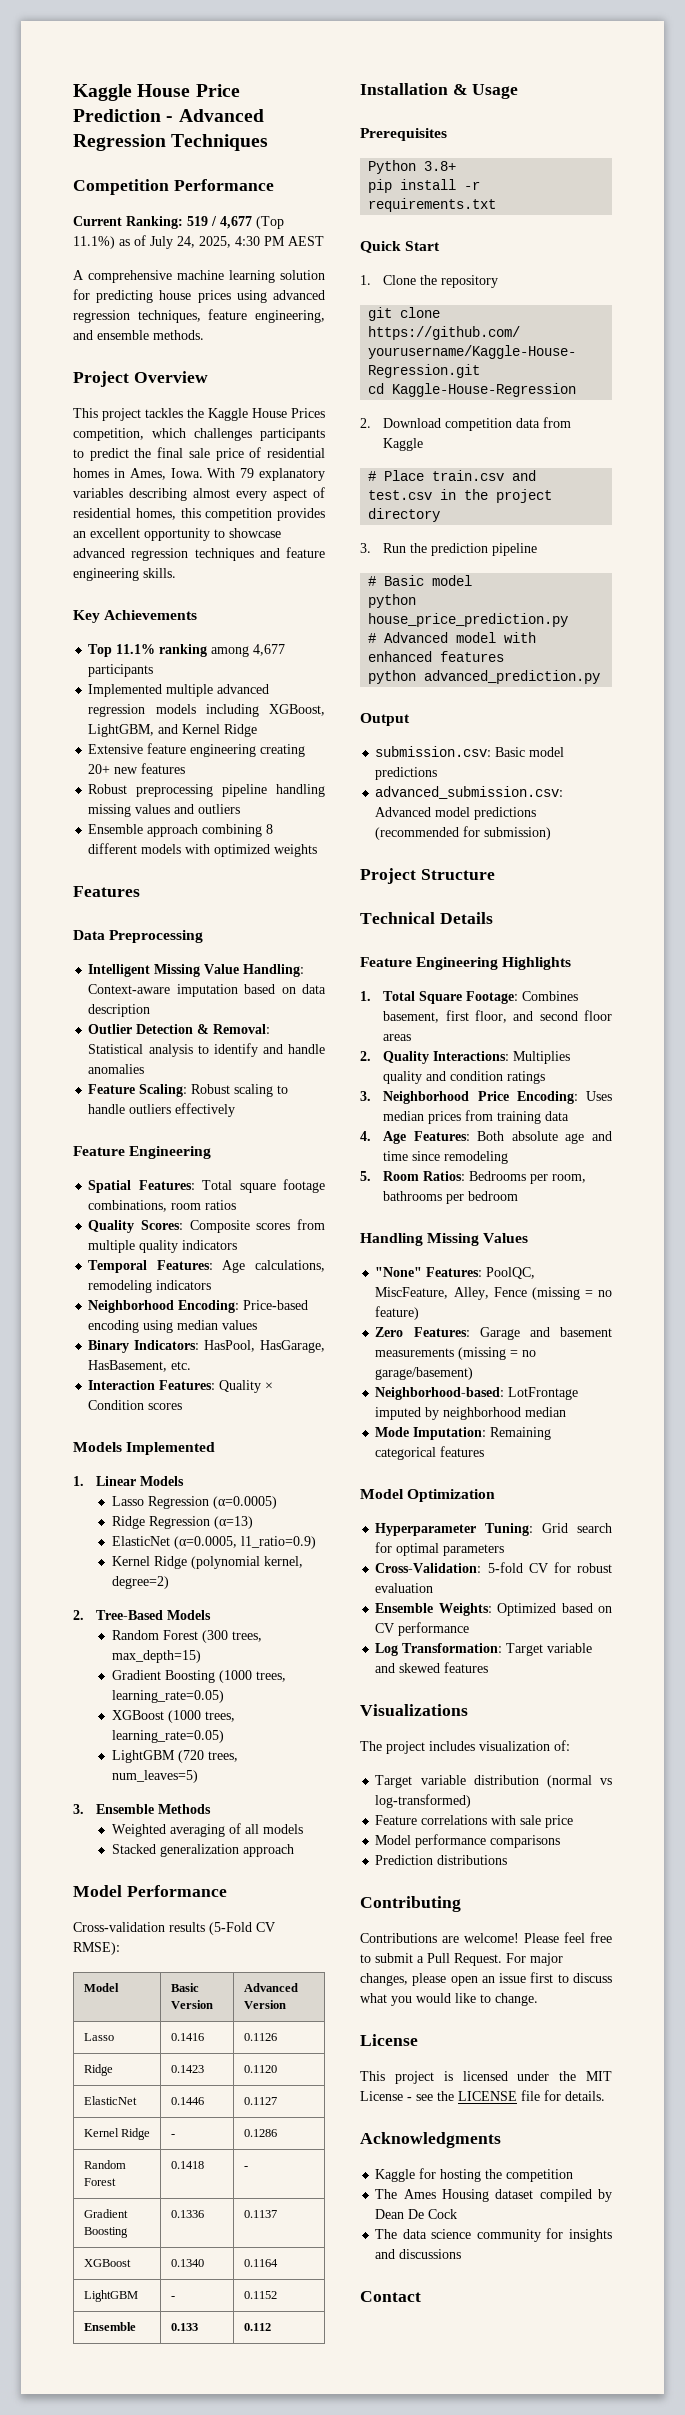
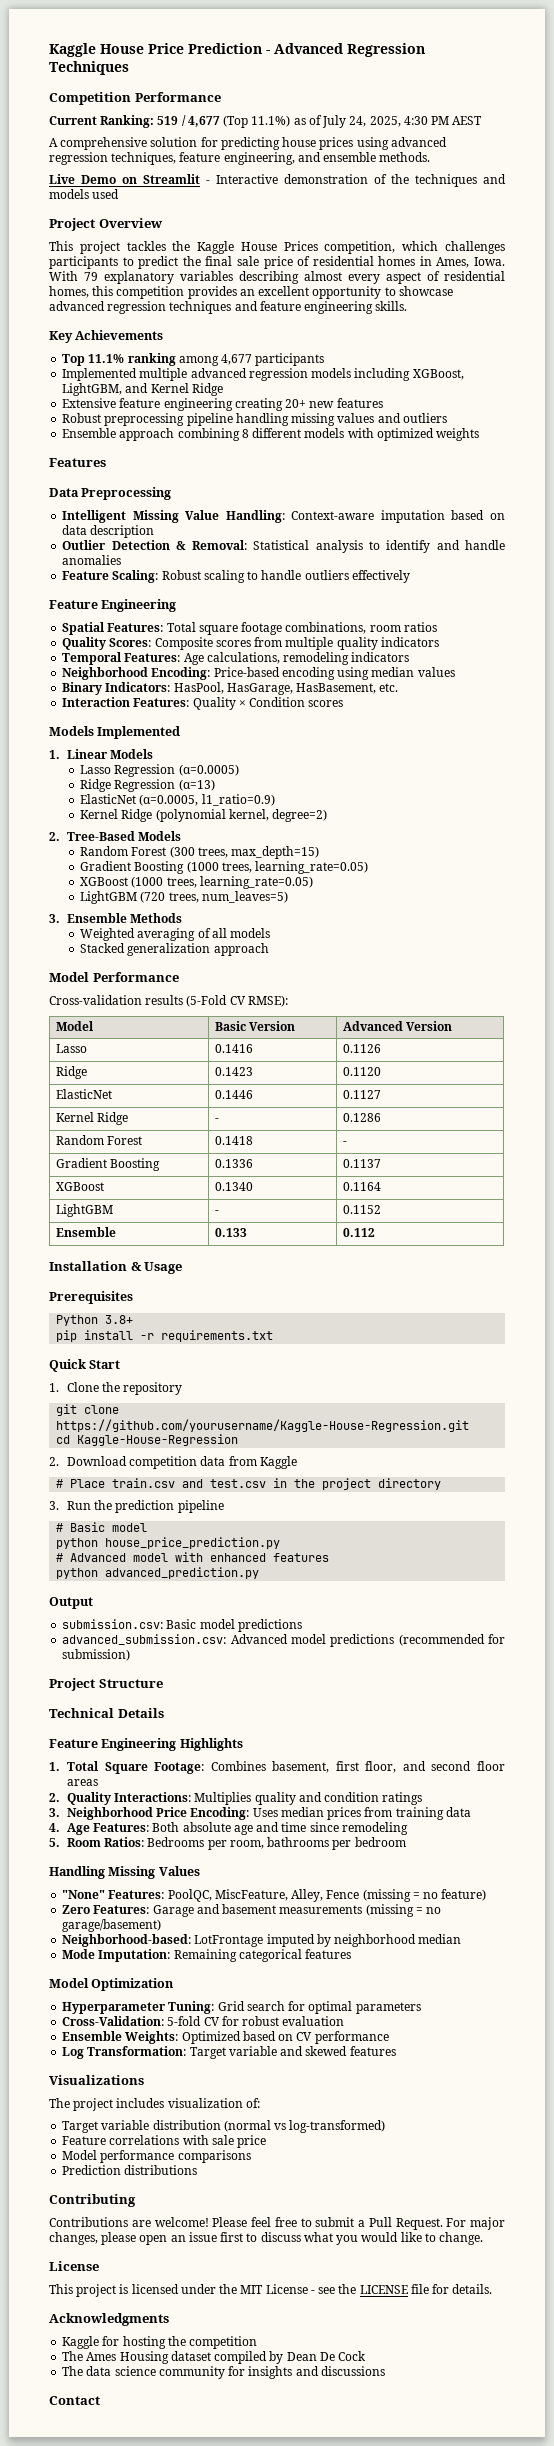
[177,270,275,283] machine learning -> (148, 143) none
(204, 335) none -> [49,174,506,187] [49,189,120,199] // Live Demo on Streamlit - Interactive demonstration of the techniques and models used

